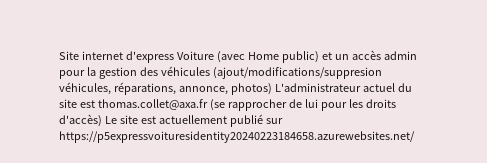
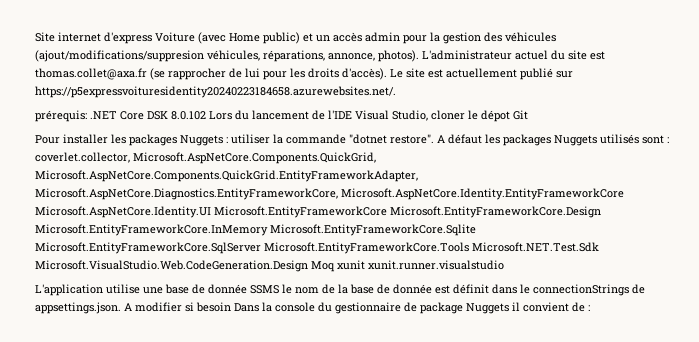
[230,83,272,95] photos) -> [378,50,419,62] photos).
[59,114,102,127] d'accès) -> [342,68,387,80] d'accès).
[59,131,415,143] https://p5expressvoituresidentity20240223184658.azurewebsites.net/ -> [35,86,396,98] [35,110,528,122] [35,134,669,146] [35,152,376,164] [35,170,418,182] [35,188,624,200] [35,206,601,218] [35,224,476,236] [35,242,599,254] [35,260,504,272] [35,284,645,296] [35,302,590,314] https://p5expressvoituresidentity20240223184658.azurewebsites.net/. // prérequis: .NET Core DSK 8.0.102 Lors du lancement de l'IDE Visual Studio, cloner le dépot Git // Pour installer les packages Nuggets : utiliser la commande "dotnet restore". A défaut les packages Nuggets utilisés sont : coverlet.collector, Microsoft.AspNetCore.Components.QuickGrid, Microsoft.AspNetCore.Components.QuickGrid.EntityFrameworkAdapter, Microsoft.AspNetCore.Diagnostics.EntityFrameworkCore, Microsoft.AspNetCore.Identity.EntityFrameworkCore Microsoft.AspNetCore.Identity.UI Microsoft.EntityFrameworkCore Microsoft.EntityFrameworkCore.Design Microsoft.EntityFrameworkCore.InMemory Microsoft.EntityFrameworkCore.Sqlite Microsoft.EntityFrameworkCore.SqlServer Microsoft.EntityFrameworkCore.Tools Microsoft.NET.Test.Sdk Microsoft.VisualStudio.Web.CodeGeneration.Design Moq xunit xunit.runner.visualstudio // L'application utilise une base de donnée SSMS le nom de la base de donnée est définit dans le connectionStrings de appsettings.json. A modifier si besoin Dans la console du gestionnaire de package Nuggets il convient de :

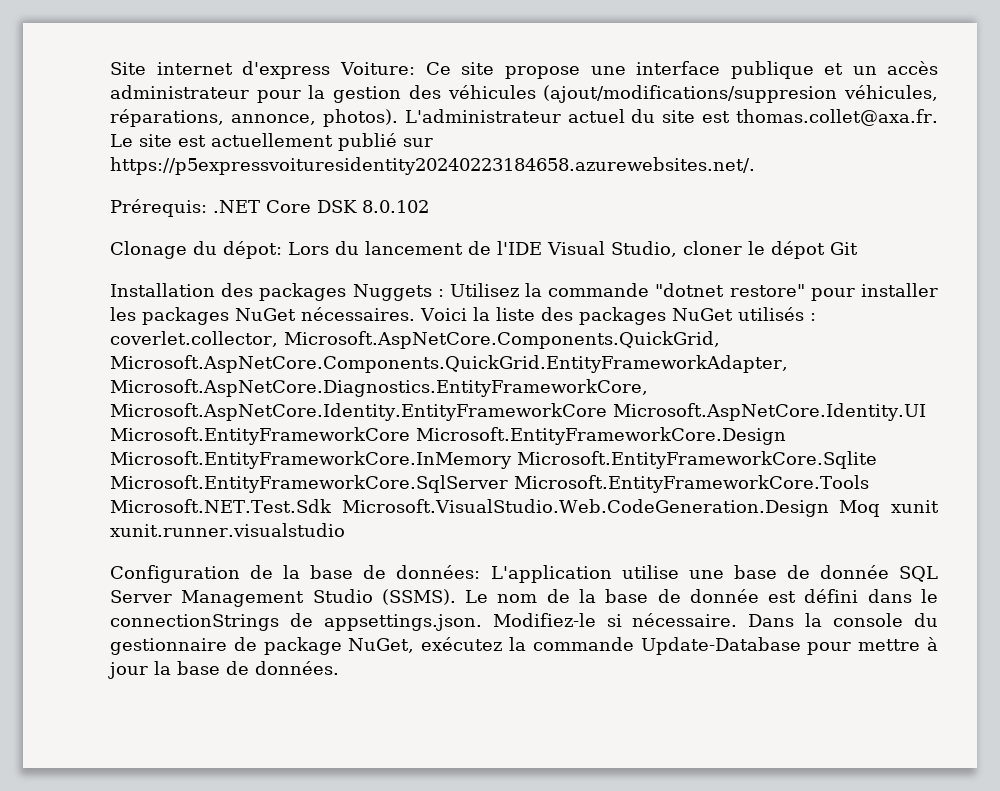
[155,32,300,44] Voiture (avec Home public) -> [339,61,814,79] Voiture: Ce site propose une interface publique
[365,32,400,42] admin -> [110,85,249,99] administrateur
[35,68,387,80] thomas.collet@axa.fr (se rapprocher de lui pour les droits d'accès). -> [736,109,939,126] thomas.collet@axa.fr.
[35,110,87,122] prérequis: -> [110,199,207,217] Prérequis:
(206, 115) none -> [110,241,282,259] // Clonage du dépot:
[35,134,664,146] Pour installer les packages Nuggets : utiliser la commande "dotnet restore". A défaut les packages Nuggets utilisés sont -> [110,283,938,301] [110,307,804,325] Installation des packages Nuggets : Utilisez la commande "dotnet restore" pour installer les packages NuGet nécessaires. Voici la liste des packages NuGet utilisés
(504, 265) none -> [110,565,481,583] Configuration de la base de données:
[250,284,292,294] SSMS le -> [899,566,939,582] [110,589,489,607] SQL Server Management Studio (SSMS). Le
[453,284,489,294] définit -> [804,589,859,603] défini
[124,302,231,312] A modifier si besoin -> [492,613,738,627] Modifiez-le si nécessaire.
[466,302,590,314] Nuggets il convient de : -> [348,637,938,655] [108,661,339,679] NuGet, exécutez la commande Update-Database pour mettre à jour la base de données.

